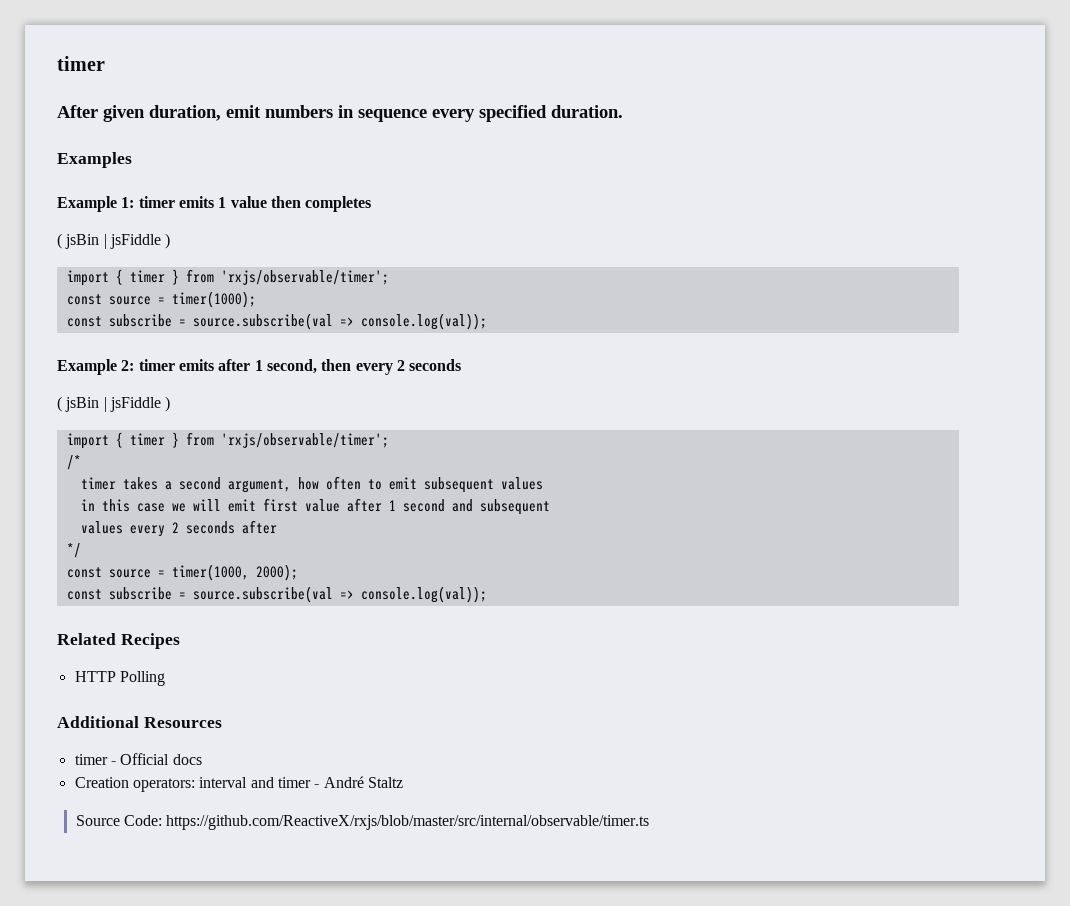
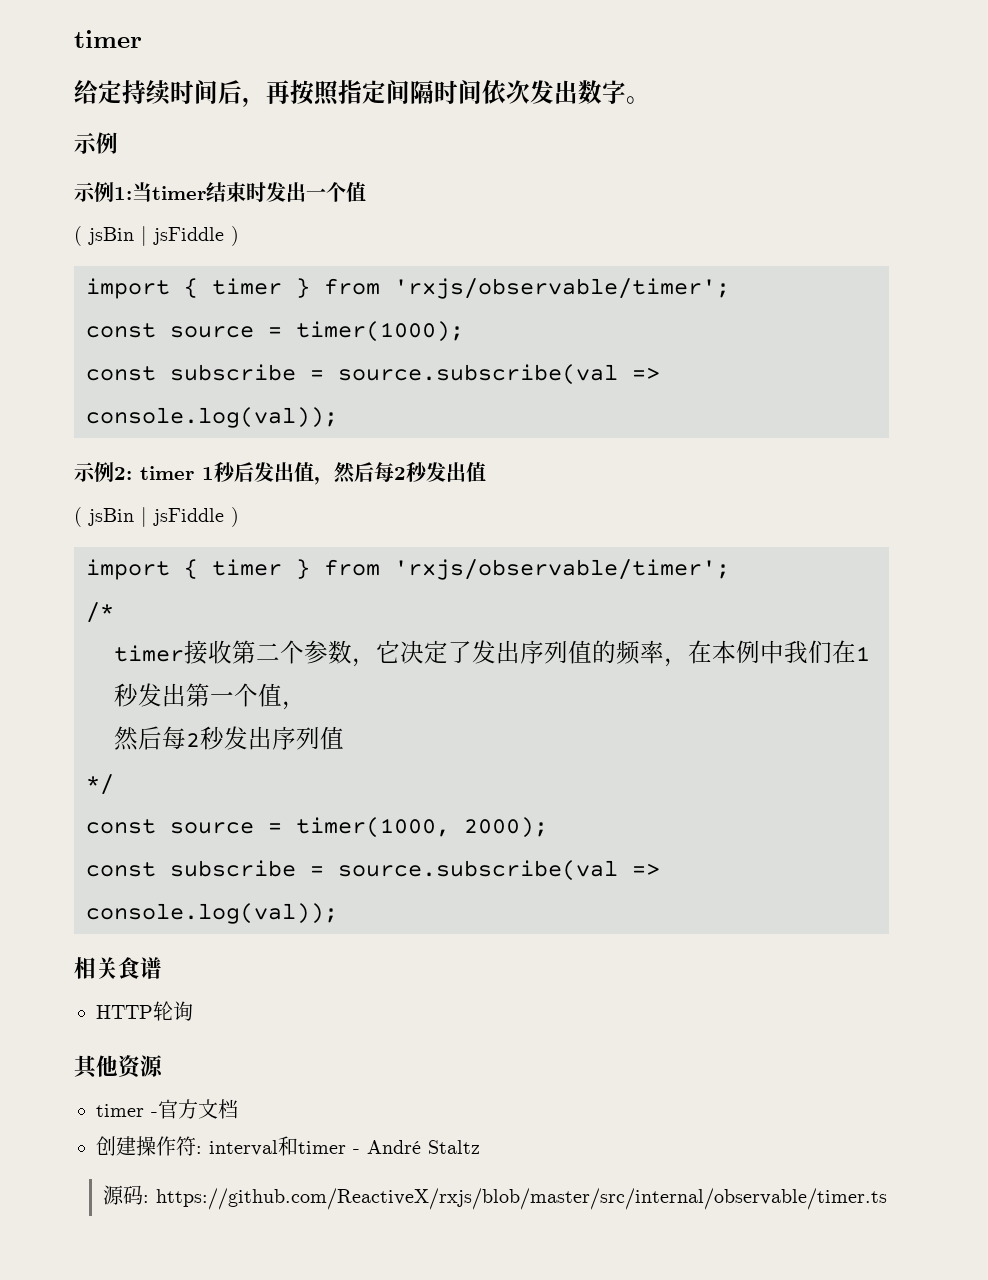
[57,105,623,122] [57,152,132,168] [57,196,372,212] After given duration, emit numbers in sequence every specified duration. // Examples // Example 1: timer emits 1 value then completes -> [74,80,650,107] [74,132,118,154] [74,181,366,202] 给定持续时间后，再按照指定间隔时间依次发出数字。 // 示例 // 示例1:当timer结束时发出一个值
[57,359,117,375] Example -> [74,461,114,482] 示例
[178,359,462,375] emits after 1 second, then every 2 seconds -> [202,462,486,485] 1秒后发出值，然后每2秒发出值
[122,476,543,493] [80,498,550,515] [80,520,277,537] takes a second argument, how often to emit subsequent values // in this case we will emit first value after 1 second and subsequent // values every 2 seconds after -> [184,640,870,667] [114,683,306,710] [114,726,344,751] 接收第二个参数，它决定了发出序列值的频率，在本例中我们在1秒发出第一个值， // 然后每2秒发出序列值
[57,633,180,649] Related Recipes -> [74,957,162,979] 相关食谱
[119,671,165,686] [57,716,222,728] [74,753,202,765] [74,777,274,792] Polling // Additional Resources // timer - Official docs // Creation operators: interval and -> [153,1001,193,1021] [74,1055,163,1079] [96,1099,238,1119] [96,1136,298,1156] 轮询 // 其他资源 // timer -官方文档 // 创建操作符: interval和
[75,815,162,826] Source Code: -> [103,1185,150,1205] 源码:

